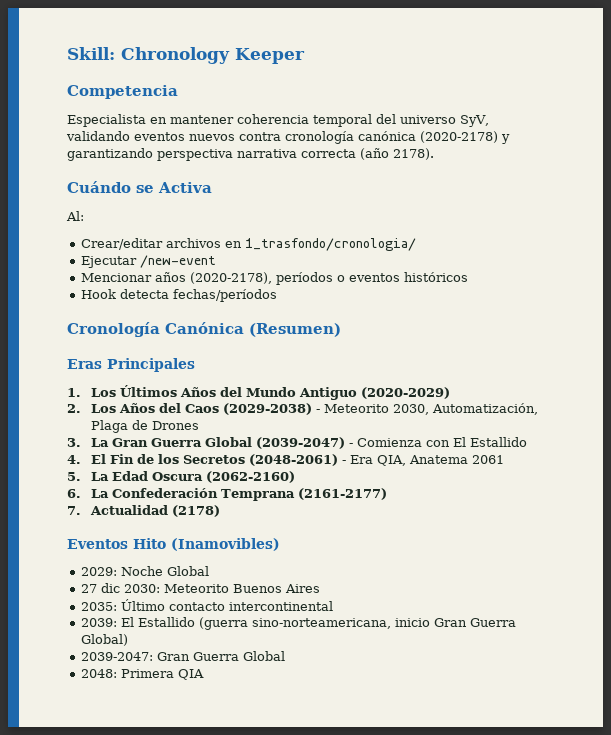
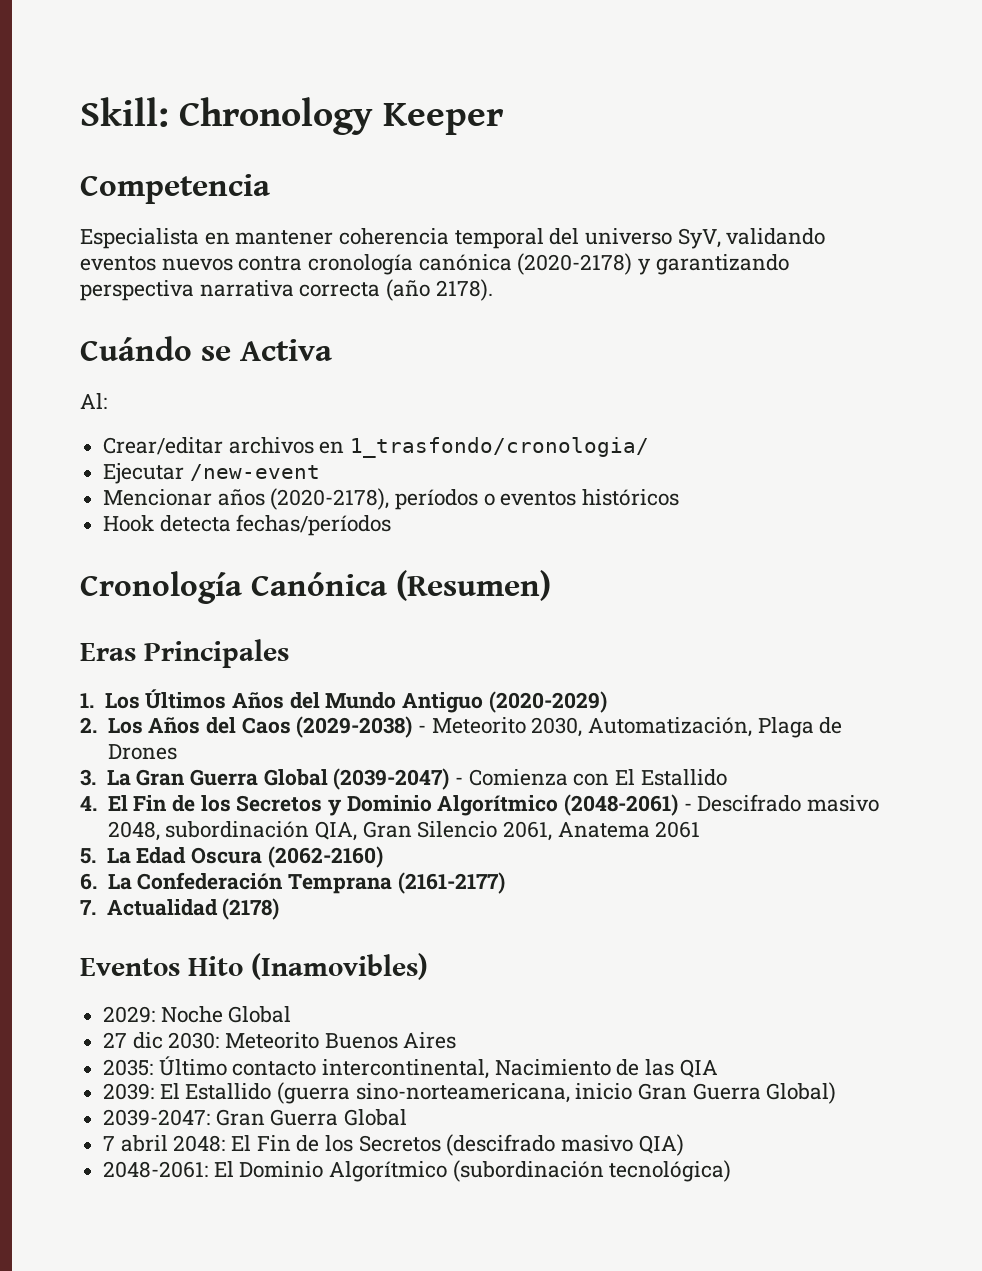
[248,454,406,466] (2048-2061) - Era QIA, -> [327,794,879,816] [107,821,552,841] y Dominio Algorítmico (2048-2061) - Descifrado masivo 2048, subordinación QIA, Gran Silencio 2061,
[229,601,334,611] intercontinental -> [322,1059,718,1079] intercontinental, Nacimiento de las QIA
[81,669,205,680] 2048: Primera QIA -> [103,1134,684,1156] [103,1160,732,1182] 7 abril 2048: El Fin de los Secretos (descifrado masivo QIA) // 2048-2061: El Dominio Algorítmico (subordinación tecnológica)

